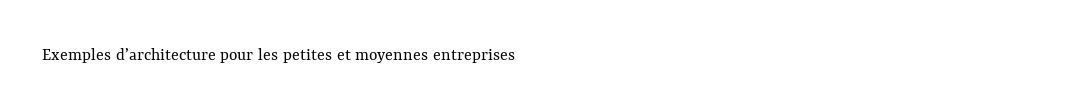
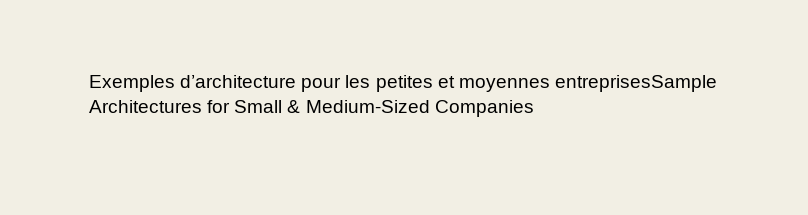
[433,49,516,63] entreprises -> [554,75,717,92] [89,100,534,117] entreprisesSample Architectures for Small & Medium-Sized Companies

